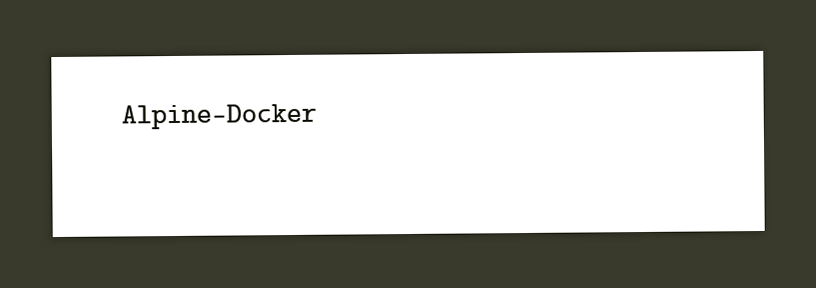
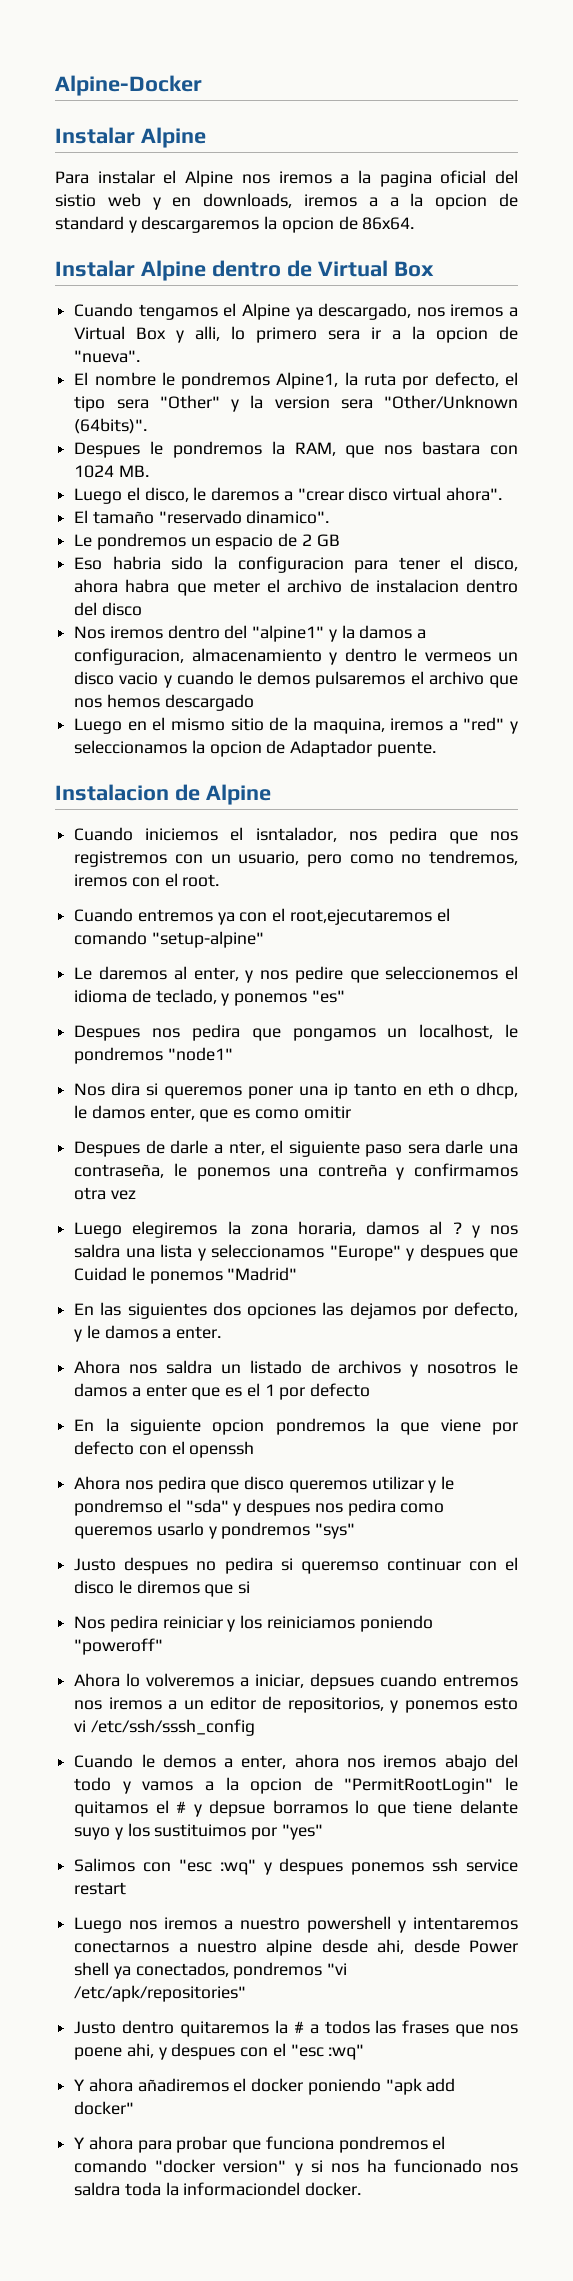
(317, 116) none -> [55,127,206,148] [55,170,518,187] [55,193,518,210] [55,216,415,233] [55,260,434,281] [74,303,518,320] [74,326,519,343] [74,350,141,363] [74,372,518,389] [74,395,518,412] [74,418,148,434] [74,441,518,458] [74,465,149,478] [74,487,502,504] [74,510,330,524] [74,533,340,550] [74,556,518,573] [74,579,518,596] [74,602,142,616] [74,625,427,642] [74,648,518,665] [74,671,518,688] [74,694,254,711] [74,717,518,734] [74,740,436,757] [55,784,271,805] [74,827,518,844] [74,850,519,867] [74,873,220,887] [74,908,450,925] [74,931,264,948] [74,966,518,983] [74,989,345,1006] [74,1024,518,1041] [74,1047,233,1064] [74,1082,519,1099] [74,1105,351,1122] [74,1140,518,1157] [74,1163,518,1180] [74,1187,136,1200] [74,1221,519,1238] [74,1244,518,1261] [74,1267,298,1284] [74,1302,518,1319] [74,1325,222,1342] [74,1360,518,1377] [74,1383,371,1400] [74,1418,518,1435] [74,1441,255,1458] [74,1476,455,1493] [74,1499,445,1516] [74,1522,356,1539] [74,1557,518,1574] [74,1580,251,1597] [74,1615,433,1632] [74,1638,164,1655] [74,1673,518,1690] [74,1696,518,1713] [74,1719,255,1736] [74,1754,518,1771] [74,1777,518,1794] [74,1800,518,1817] [74,1823,323,1840] [74,1858,518,1875] [74,1882,127,1895] [74,1916,518,1933] [74,1939,519,1956] [74,1962,348,1979] [74,1985,247,2002] [74,2020,518,2037] [74,2043,365,2060] [74,2078,456,2095] [74,2101,135,2115] [74,2136,446,2153] [74,2159,518,2176] [74,2182,362,2196] // Instalar Alpine // Para instalar el Alpine nos iremos a la pagina oficial del sistio web y en downloads, iremos a a la opcion de standard y descargaremos la opcion de 86x64. // Instalar Alpine dentro de Virtual Box // Cuando tengamos el Alpine ya descargado, nos iremos a Virtual Box y alli, lo primero sera ir a la opcion de "nueva". // El nombre le pondremos Alpine1, la ruta por defecto, el tipo sera "Other" y la version sera "Other/Unknown (64bits)". // Despues le pondremos la RAM, que nos bastara con 1024 MB. // Luego el disco, le daremos a "crear disco virtual ahora". // El tamaño "reservado dinamico". // Le pondremos un espacio de 2 GB // Eso habria sido la configuracion para tener el disco, ahora habra que meter el archivo de instalacion dentro del disco // Nos iremos dentro del "alpine1" y la damos a configuracion, almacenamiento y dentro le vermeos un disco vacio y cuando le demos pulsaremos el archivo que nos hemos descargado // Luego en el mismo sitio de la maquina, iremos a "red" y seleccionamos la opcion de Adaptador puente. // Instalacion de Alpine // Cuando iniciemos el isntalador, nos pedira que nos registremos con un usuario, pero como no tendremos, iremos con el root. // Cuando entremos ya con el root,ejecutaremos el comando "setup-alpine" // Le daremos al enter, y nos pedire que seleccionemos el idioma de teclado, y ponemos "es" // Despues nos pedira que pongamos un localhost, le pondremos "node1" // Nos dira si queremos poner una ip tanto en eth o dhcp, le damos enter, que es como omitir // Despues de darle a nter, el siguiente paso sera darle una contraseña, le ponemos una contreña y confirmamos otra vez // Luego elegiremos la zona horaria, damos al ? y nos saldra una lista y seleccionamos "Europe" y despues que Cuidad le ponemos "Madrid" // En las siguientes dos opciones las dejamos por defecto, y le damos a enter. // Ahora nos saldra un listado de archivos y nosotros le damos a enter que es el 1 por defecto // En la siguiente opcion pondremos la que viene por defecto con el openssh // Ahora nos pedira que disco queremos utilizar y le pondremso el "sda" y despues nos pedira como queremos usarlo y pondremos "sys" // Justo despues no pedira si queremso continuar con el disco le diremos que si // Nos pedira reiniciar y los reiniciamos poniendo "poweroff" // Ahora lo volveremos a iniciar, depsues cuando entremos nos iremos a un editor de repositorios, y ponemos esto vi /etc/ssh/sssh_config // Cuando le demos a enter, ahora nos iremos abajo del todo y vamos a la opcion de "PermitRootLogin" le quitamos el # y depsue borramos lo que tiene delante suyo y los sustituimos por "yes" // Salimos con "esc :wq" y despues ponemos ssh service restart // Luego nos iremos a nuestro powershell y intentaremos conectarnos a nuestro alpine desde ahi, desde Power shell ya conectados, pondremos "vi /etc/apk/repositories" // Justo dentro quitaremos la # a todos las frases que nos poene ahi, y despues con el "esc :wq" // Y ahora añadiremos el docker poniendo "apk add docker" // Y ahora para probar que funciona pondremos el comando "docker version" y si nos ha funcionado nos saldra toda la informaciondel docker.

